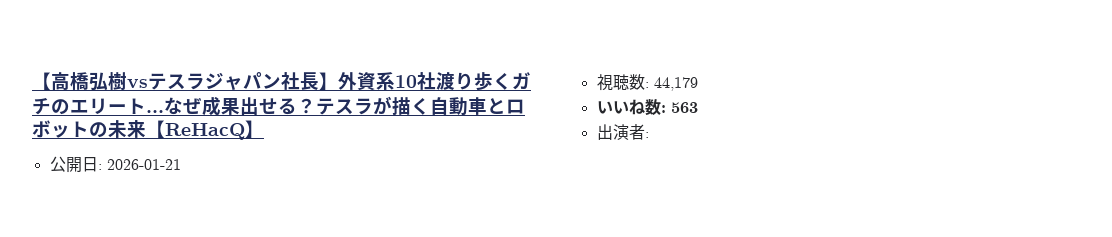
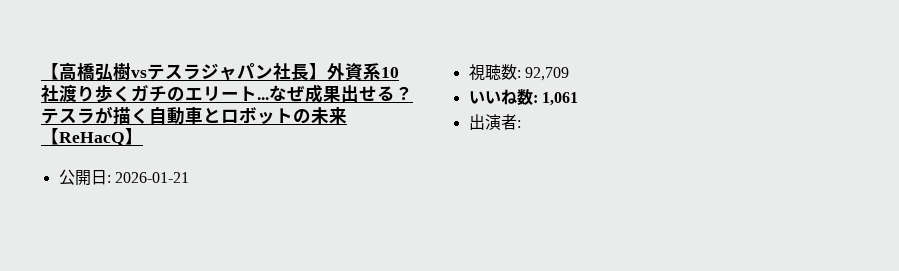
[653,77,698,91] 44,179 -> [524,67,569,81] 92,709
[670,102,698,113] 563 -> [541,92,578,106] 1,061

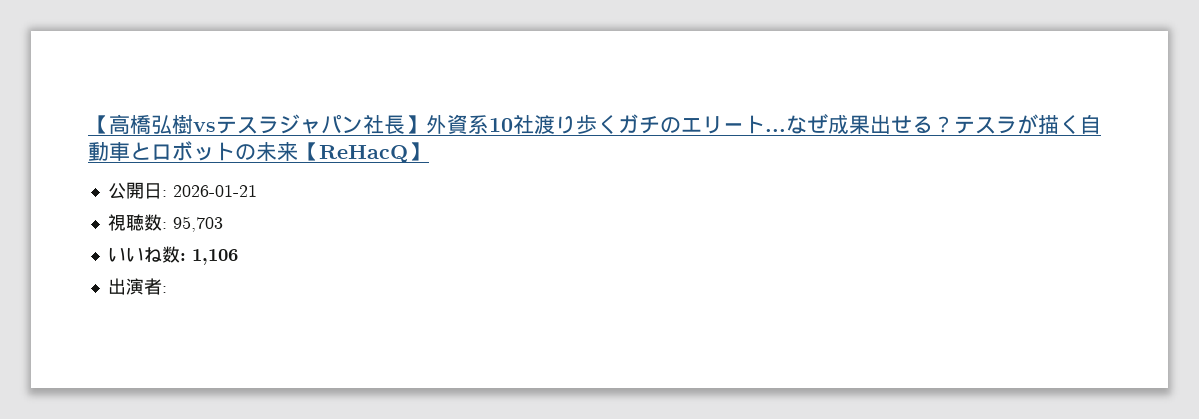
[524,67,569,81] 92,709 -> [172,216,223,232] 95,703
[541,92,578,106] 1,061 -> [191,249,238,265] 1,106

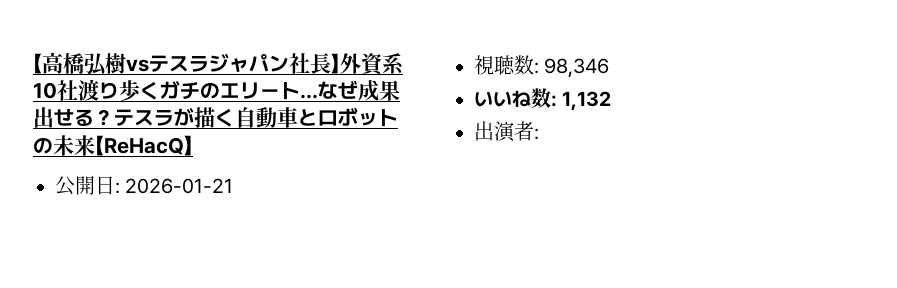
[172,216,223,232] 95,703 -> [544,58,610,78] 98,346
[191,249,238,265] 1,106 -> [562,91,612,111] 1,132

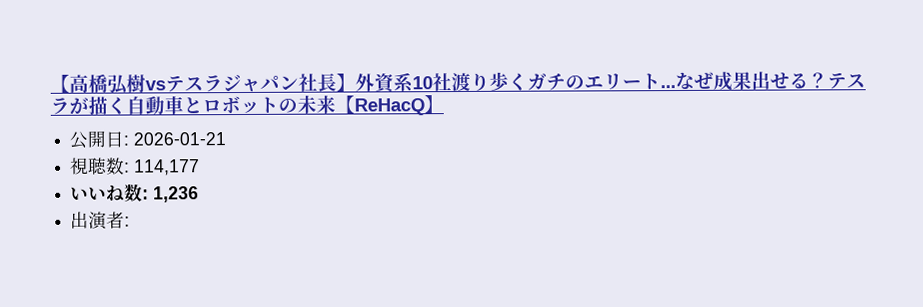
[544,58,610,78] 98,346 -> [134,159,201,176] 114,177
[562,91,612,111] 1,132 -> [153,186,200,203] 1,236

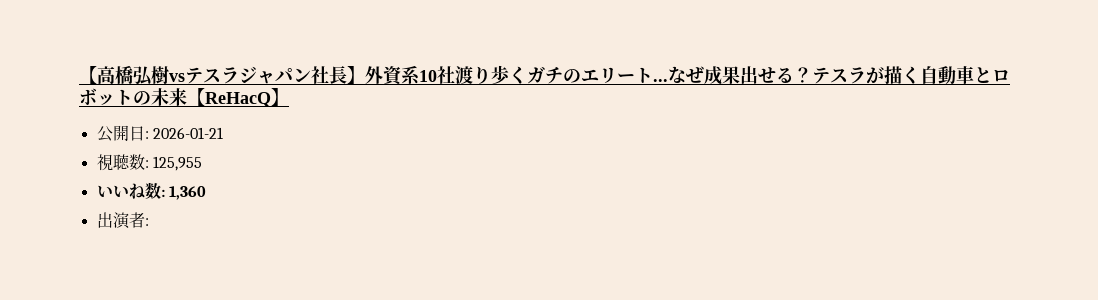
[134,159,201,176] 114,177 -> [152,156,202,171] 125,955
[153,186,200,203] 1,236 -> [168,186,206,200] 1,360

